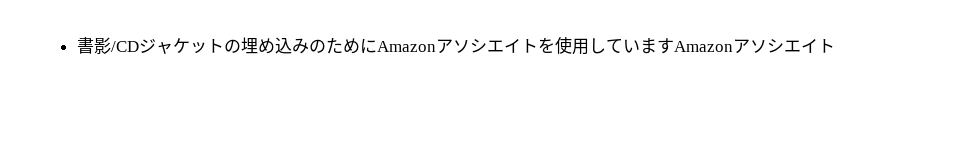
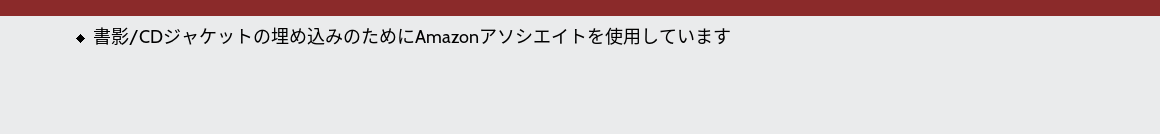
[673,39,835,54] Amazonアソシエイト -> (731, 36) none

